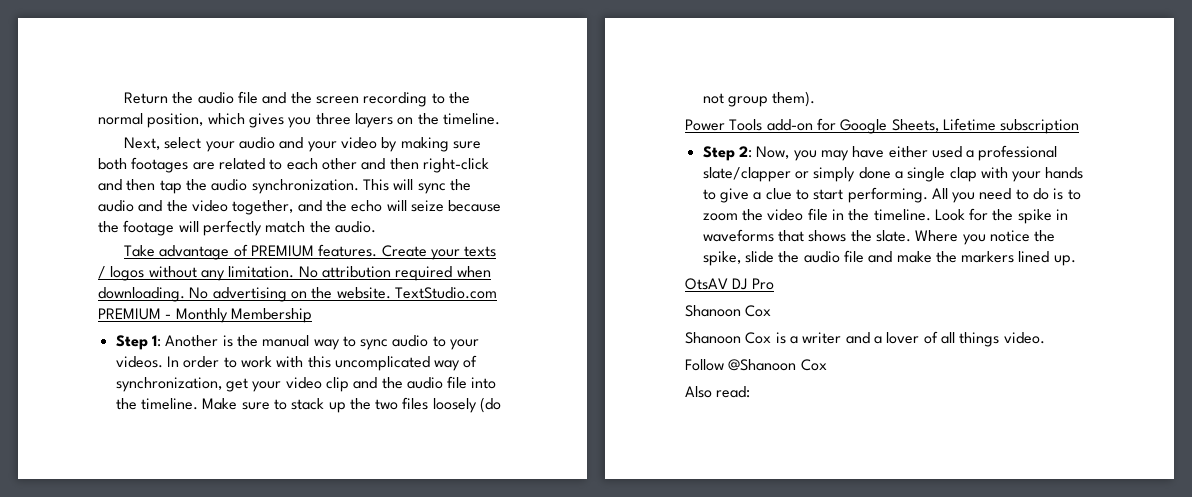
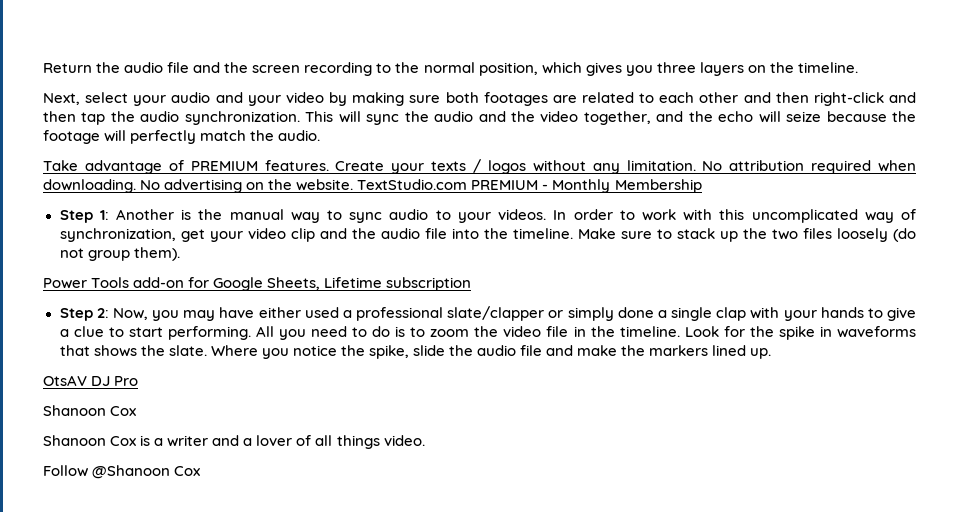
[685,386,751,398] // Also read: -> (201, 471) none

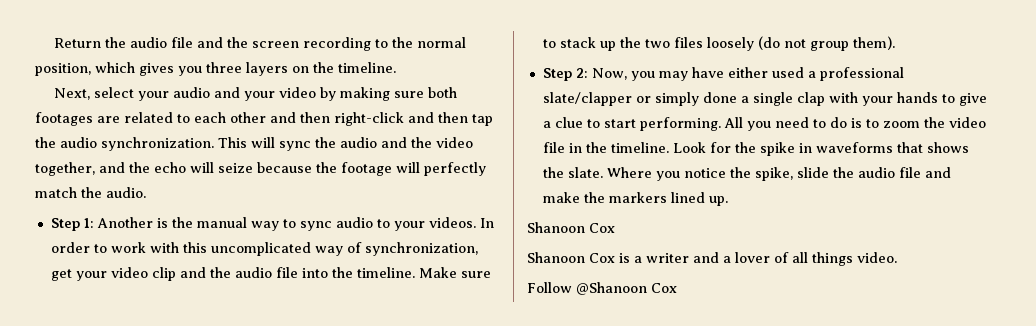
[43,159,916,174] [43,179,702,193] // Take advantage of PREMIUM features. Create your texts / logos without any limitation. No attribution required when downloading. No advertising on the website. TextStudio.com PREMIUM - Monthly Membership -> (146, 192) none
[43,277,472,291] // Power Tools add-on for Google Sheets, Lifetime subscription -> (895, 43) none
[43,375,139,386] // OtsAV DJ Pro -> (728, 201) none

